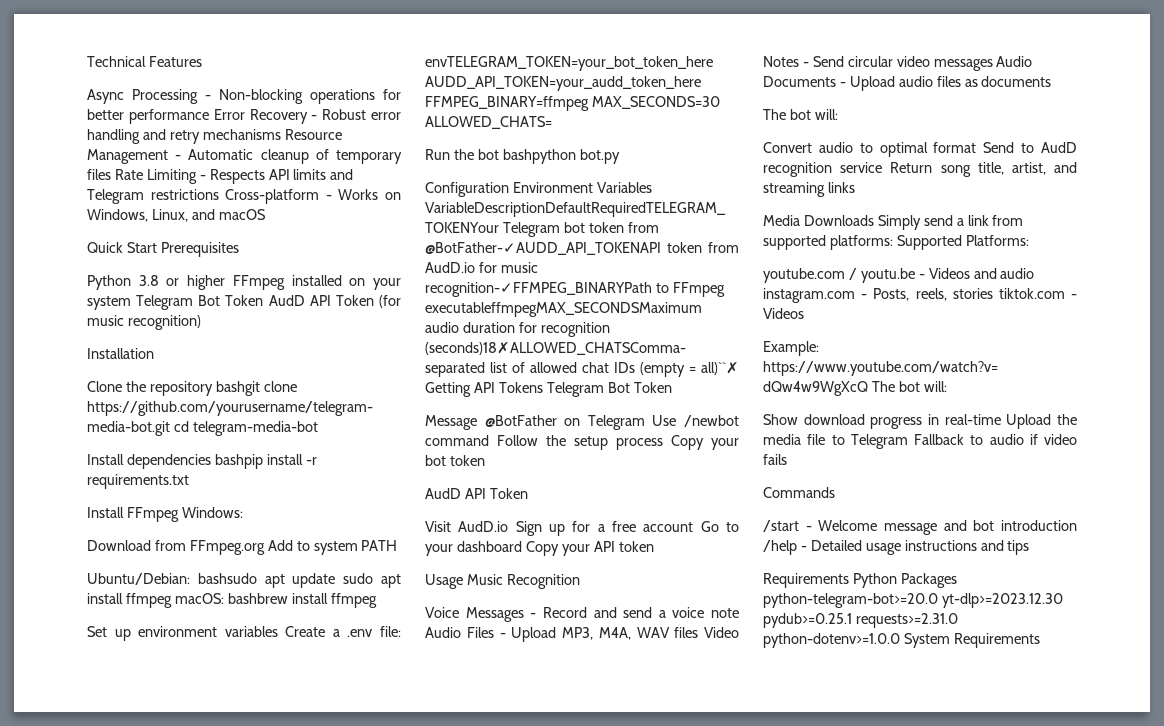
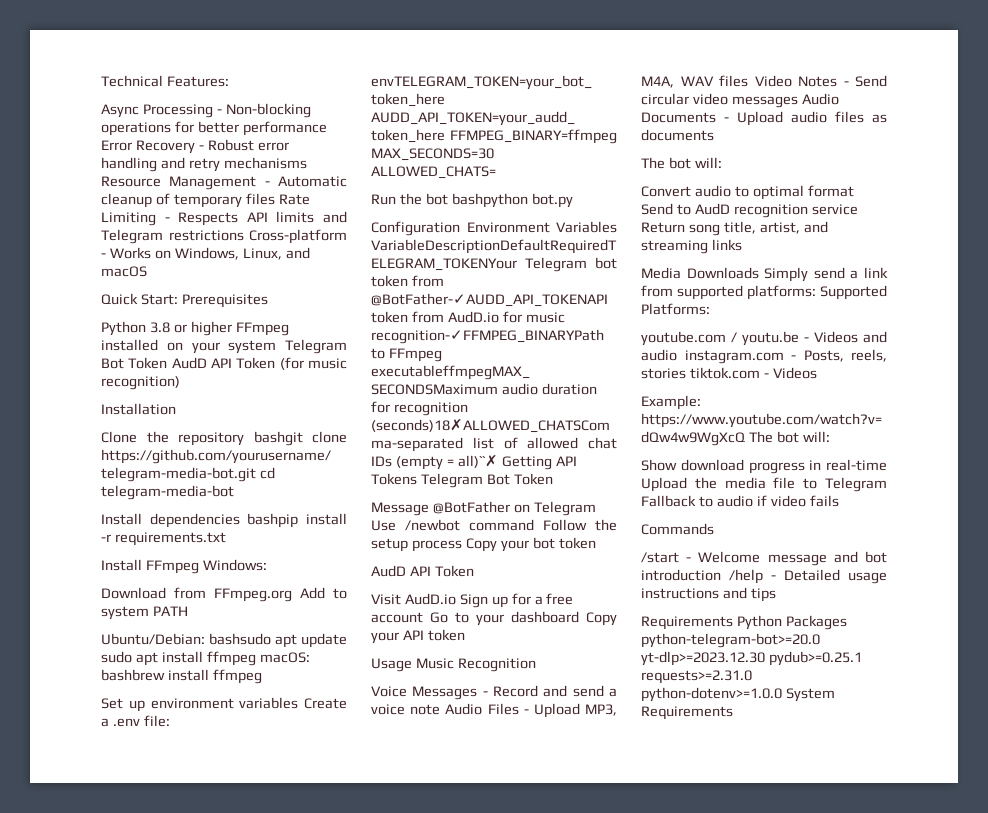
[148,56,202,67] Features -> [166,76,229,87] Features:
[126,242,157,253] Start -> [140,294,178,305] Start:

